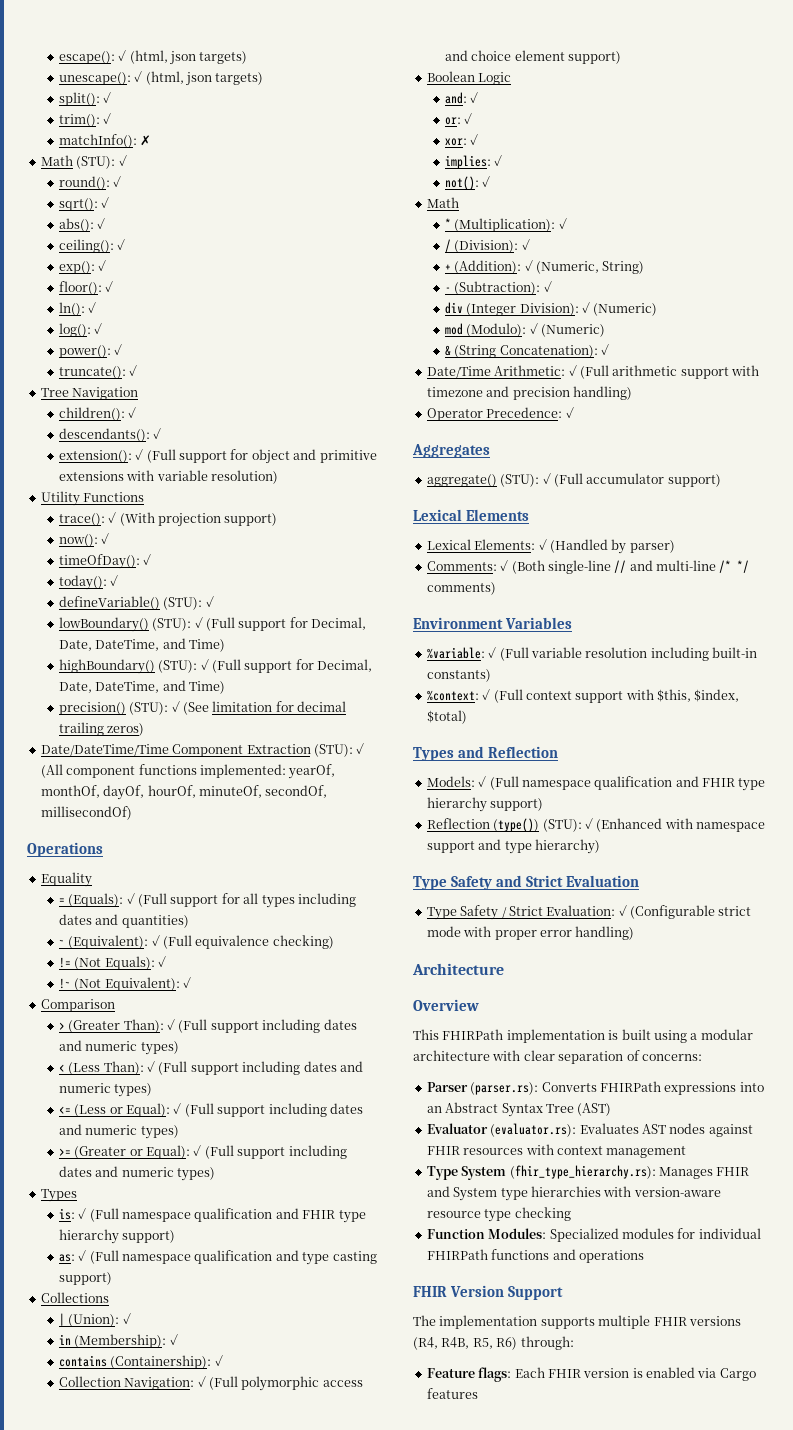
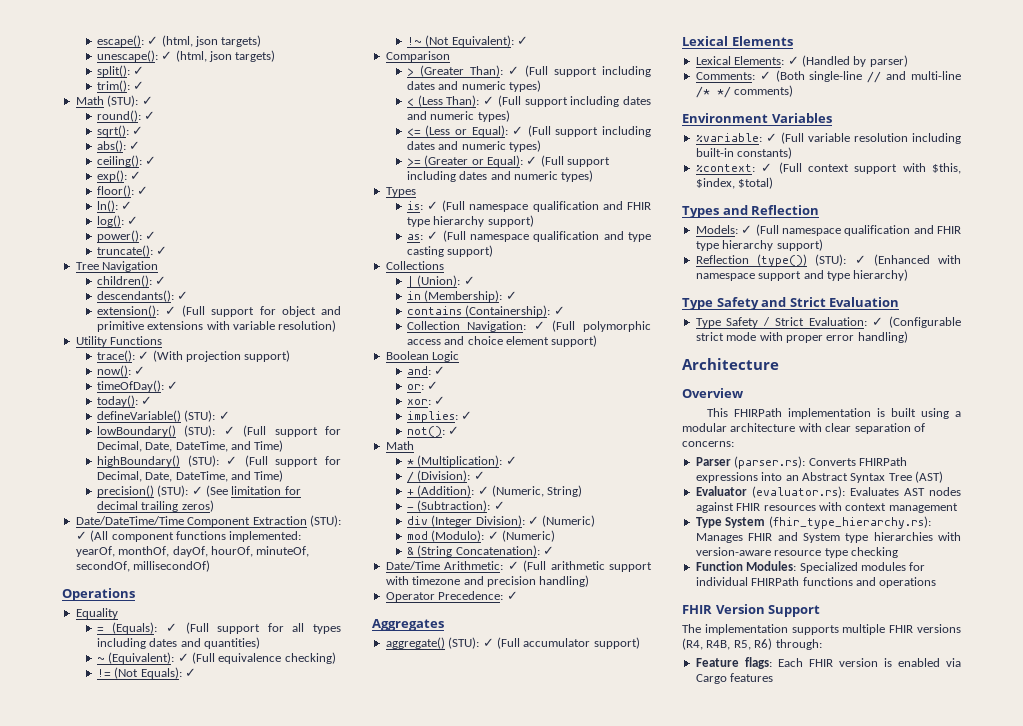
[58,134,152,148] // matchInfo(): ✗ -> (145, 85) none

